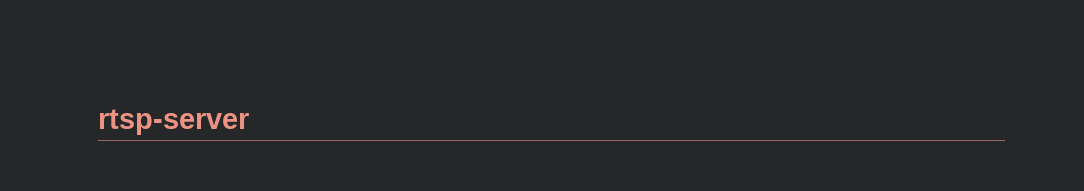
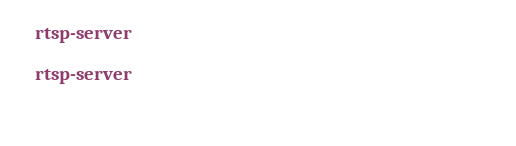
[98,109,249,135] rtsp-server -> [35,28,132,43] [35,69,132,84] rtsp-server // rtsp-server

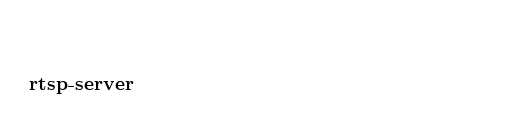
[35,28,132,43] [35,69,132,84] rtsp-server // rtsp-server -> [29,78,134,94] rtsp-server

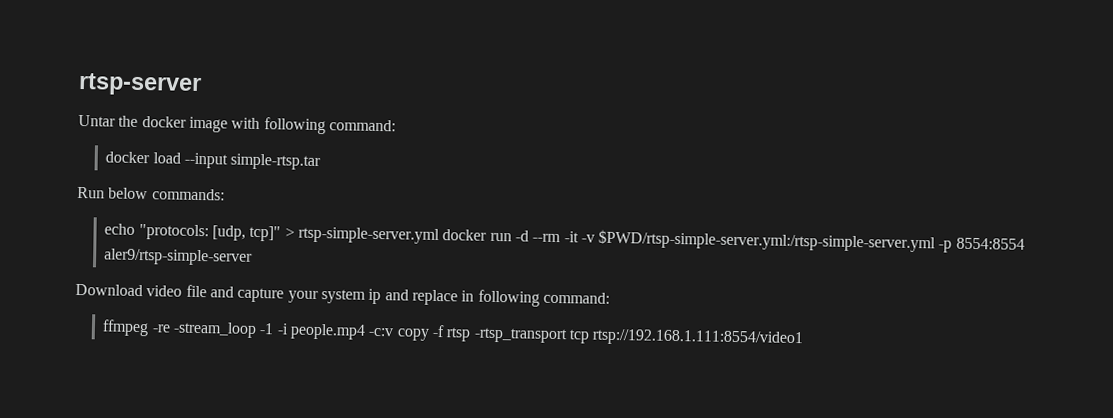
(134, 86) none -> [78,114,396,135] [105,151,322,171] [77,186,225,201] [104,223,1025,253] [104,248,254,266] [75,283,610,307] [102,319,804,348] // Untar the docker image with following command: // docker load --input simple-rtsp.tar // Run below commands: // echo "protocols: [udp, tcp]" > rtsp-simple-server.yml docker run -d --rm -it -v $PWD/rtsp-simple-server.yml:/rtsp-simple-server.yml -p 8554:8554 aler9/rtsp-simple-server // Download video file and capture your system ip and replace in following command: // ffmpeg -re -stream_loop -1 -i people.mp4 -c:v copy -f rtsp -rtsp_transport tcp rtsp://192.168.1.111:8554/video1

